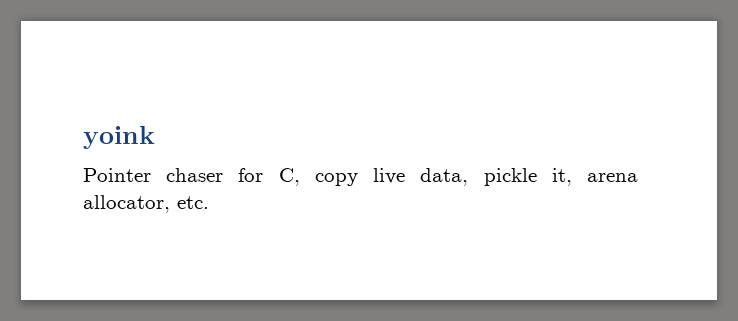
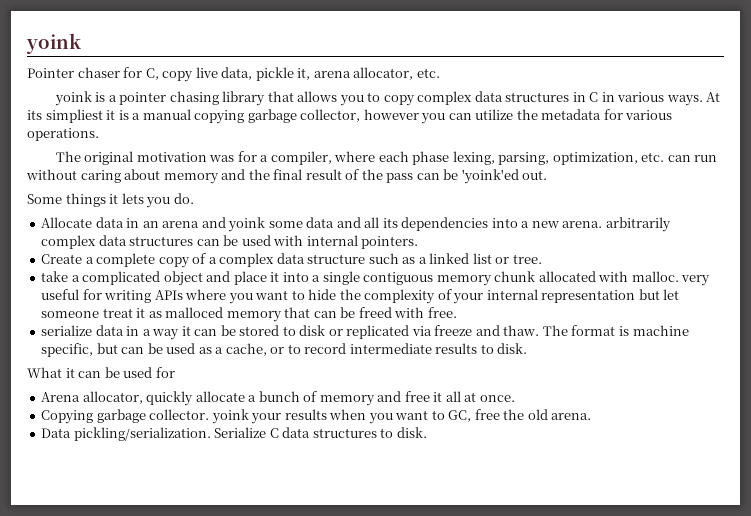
(209, 202) none -> [54,91,721,106] [27,109,673,124] [27,128,99,141] [55,151,718,165] [26,169,548,184] [27,193,194,208] [41,217,671,232] [41,235,419,249] [41,253,542,268] [41,271,711,286] [41,289,680,304] [41,307,457,322] [41,325,689,340] [41,343,528,357] [27,367,175,378] [41,391,515,406] [41,409,592,424] [41,427,427,441] // yoink is a pointer chasing library that allows you to copy complex data structures in C in various ways. At its simpliest it is a manual copying garbage collector, however you can utilize the metadata for various operations. // The original motivation was for a compiler, where each phase lexing, parsing, optimization, etc. can run without caring about memory and the final result of the pass can be 'yoink'ed out. // Some things it lets you do. // Allocate data in an arena and yoink some data and all its dependencies into a new arena. arbitrarily complex data structures can be used with internal pointers. // Create a complete copy of a complex data structure such as a linked list or tree. // take a complicated object and place it into a single contiguous memory chunk allocated with malloc. very useful for writing APIs where you want to hide the complexity of your internal representation but let someone treat it as malloced memory that can be freed with free. // serialize data in a way it can be stored to disk or replicated via freeze and thaw. The format is machine specific, but can be used as a cache, or to record intermediate results to disk. // What it can be used for // Arena allocator, quickly allocate a bunch of memory and free it all at once. // Copying garbage collector. yoink your results when you want to GC, free the old arena. // Data pickling/serialization. Serialize C data structures to disk.

